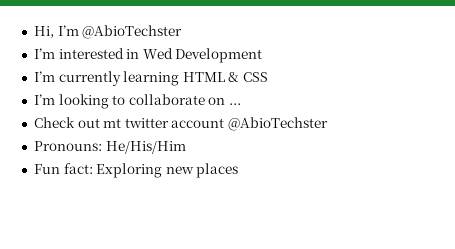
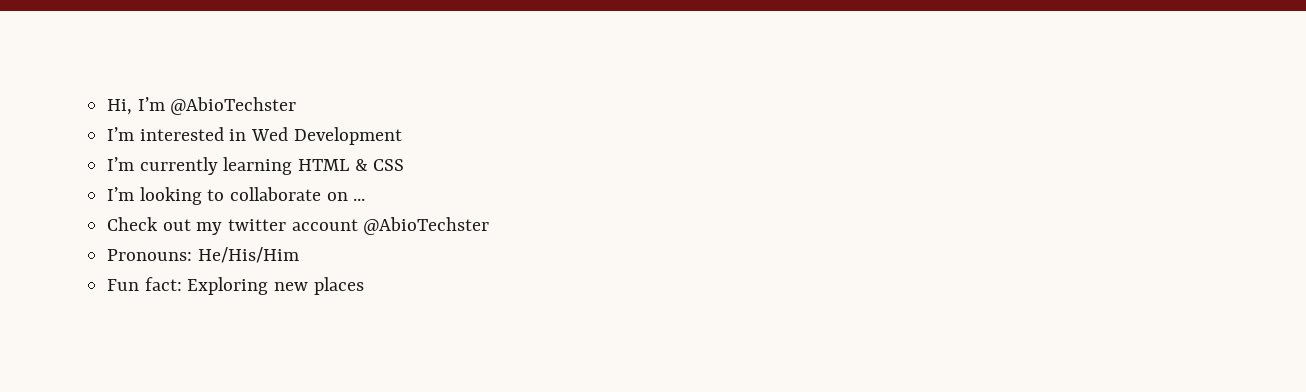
[103,118,122,128] mt -> [196,222,223,235] my

